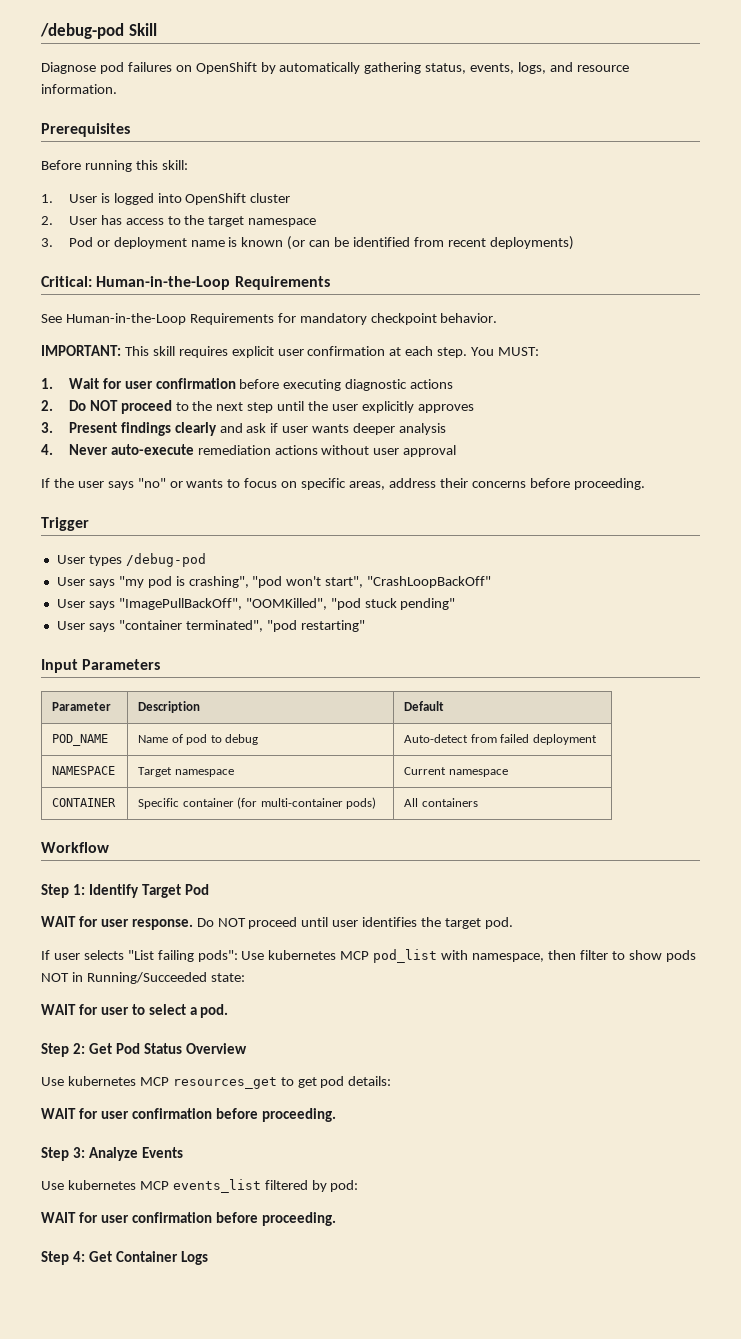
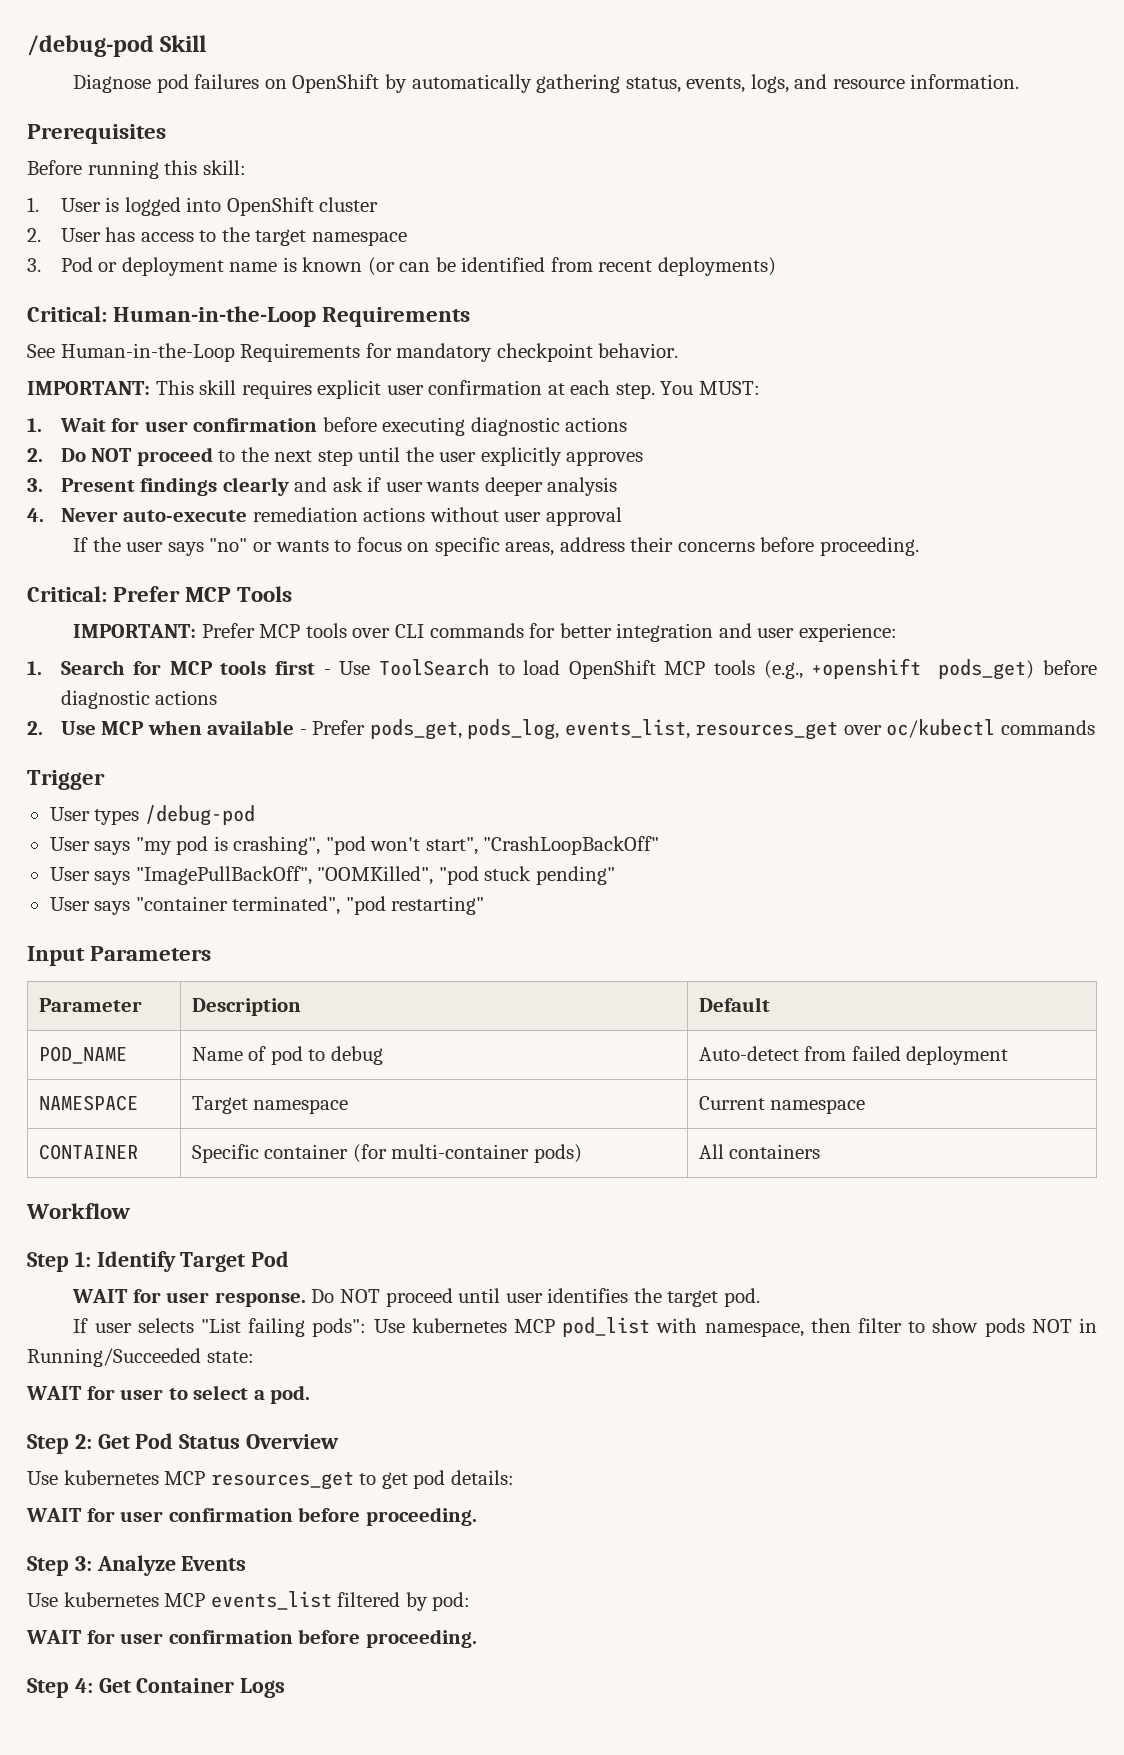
(645, 484) none -> [27,586,293,602] [73,623,897,642] [27,658,1097,680] [60,690,218,709] [27,719,1095,740] // Critical: Prefer MCP Tools // IMPORTANT: Prefer MCP tools over CLI commands for better integration and user experience: // 1. Search for MCP tools first - Use ToolSearch to load OpenShift MCP tools (e.g., +openshift pods_get) before diagnostic actions // 2. Use MCP when available - Prefer pods_get, pods_log, events_list, resources_get over oc/kubectl commands

